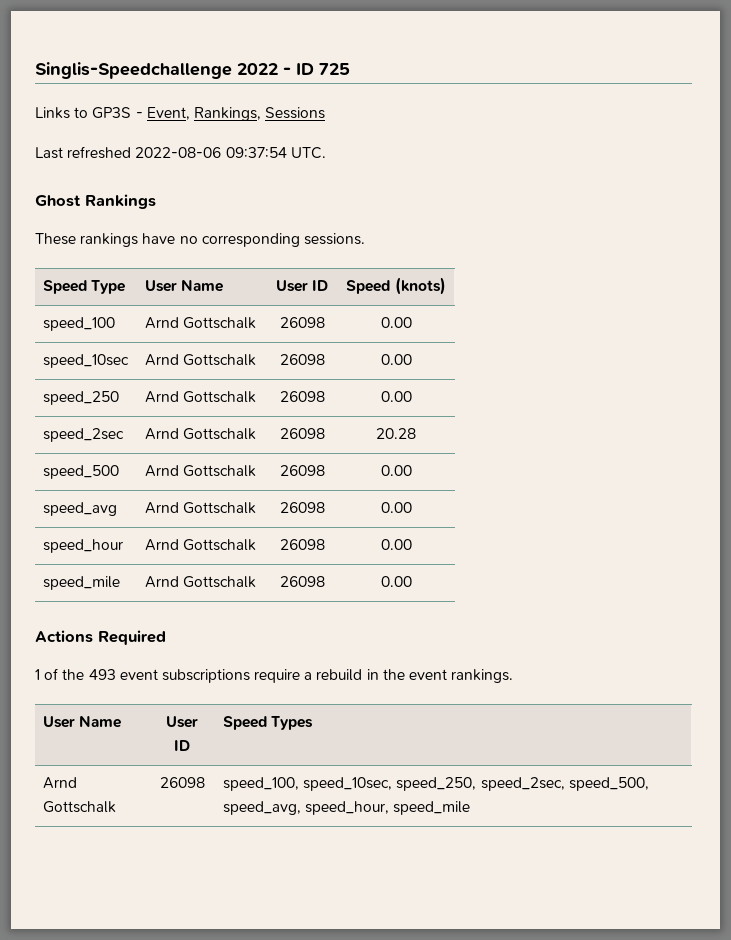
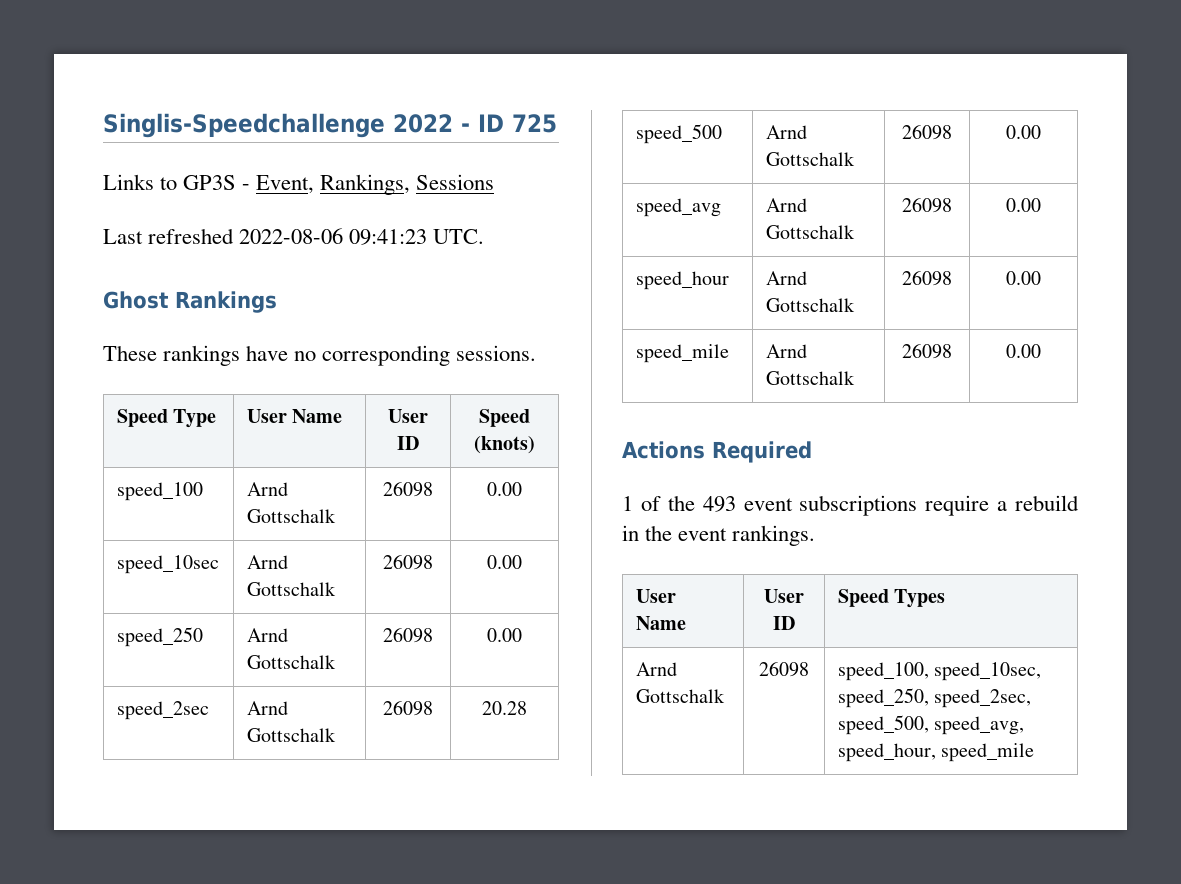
[225,147,287,158] 09:37:54 -> [349,229,428,245] 09:41:23

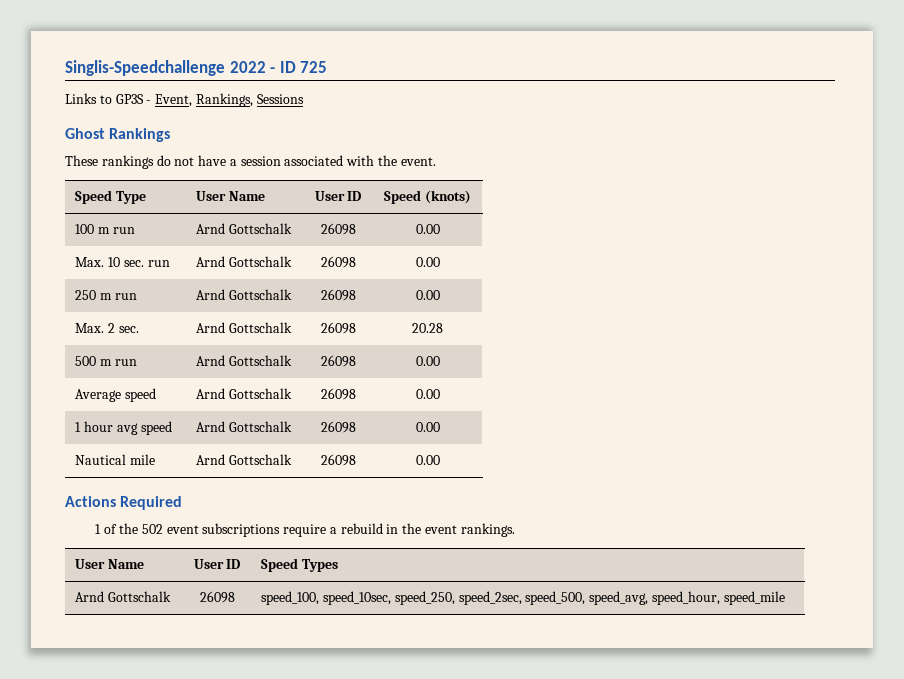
[103,228,485,245] // Last refreshed 2022-08-06 09:41:23 UTC. -> (304, 99) none
[246,345,537,366] have no corresponding sessions. -> [156,155,436,166] do not have a session associated with the event.
[116,482,203,501] [246,482,288,496] [246,509,336,523] [383,481,433,497] [487,482,522,496] [116,555,219,574] [246,555,288,569] [246,582,336,596] [383,554,433,570] [487,555,522,569] [116,627,203,647] [246,628,288,642] [246,655,336,669] [383,627,433,643] [487,628,522,642] [116,701,209,720] speed_100 | Arnd Gottschalk | 26098 | 0.00 // speed_10sec | Arnd Gottschalk | 26098 | 0.00 // speed_250 | Arnd Gottschalk | 26098 | 0.00 // speed_2sec -> [75,224,135,234] [196,223,292,234] [320,223,356,235] [415,224,440,234] [75,257,170,267] [196,256,292,267] [320,256,356,268] [415,257,440,267] [75,290,137,300] [196,289,292,300] [320,289,356,301] [415,290,440,300] [75,323,139,333] 100 m run | Arnd Gottschalk | 26098 | 0.00 // Max. 10 sec. run | Arnd Gottschalk | 26098 | 0.00 // 250 m run | Arnd Gottschalk | 26098 | 0.00 // Max. 2 sec.
[635,124,722,144] [765,125,807,139] [765,152,855,166] [902,124,952,140] [1006,125,1041,139] [635,198,721,217] [765,198,807,212] [765,225,855,239] [902,197,952,213] [1006,198,1041,212] [635,271,729,290] [765,271,807,285] [765,298,855,312] [902,270,952,286] [1006,271,1041,285] [635,344,729,363] speed_500 | Arnd Gottschalk | 26098 | 0.00 // speed_avg | Arnd Gottschalk | 26098 | 0.00 // speed_hour | Arnd Gottschalk | 26098 | 0.00 // speed_mile -> [75,356,137,366] [196,355,292,366] [320,355,356,367] [415,356,440,366] [75,388,156,402] [196,388,292,399] [320,388,356,400] [415,389,440,399] [75,421,172,435] [196,421,292,432] [320,421,356,433] [415,422,440,432] [75,454,155,465] 500 m run | Arnd Gottschalk | 26098 | 0.00 // Average speed | Arnd Gottschalk | 26098 | 0.00 // 1 hour avg speed | Arnd Gottschalk | 26098 | 0.00 // Nautical mile
[702,496,736,512] 493 -> [141,524,163,534] 502

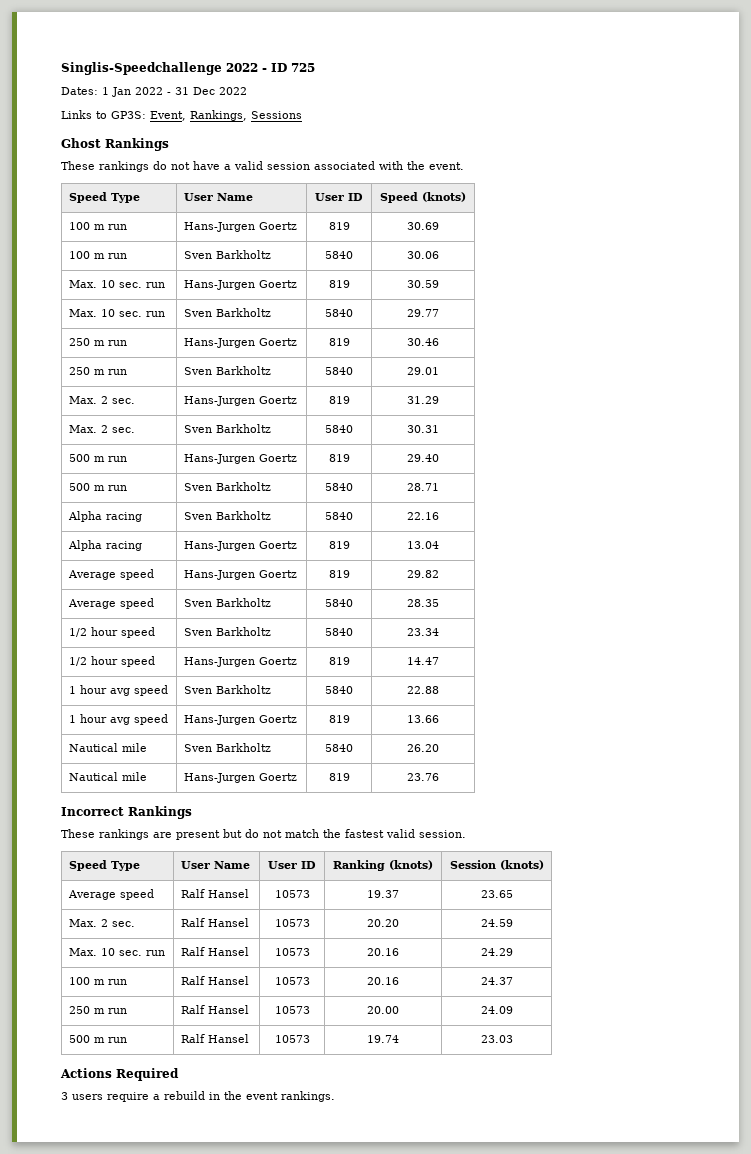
(328, 67) none -> [61,87,247,97] // Dates: 1 Jan 2022 - 31 Dec 2022
[115,94,152,104] GP3S - -> [111,111,146,119] GP3S:
(237, 162) none -> [234,161,263,170] valid
[196,223,292,234] [320,223,356,235] [415,224,440,234] [75,257,170,267] [196,256,292,267] [320,256,356,268] [415,257,440,267] [75,290,137,300] [196,289,292,300] [320,289,356,301] [415,290,440,300] [75,323,139,333] [196,322,292,333] [320,322,356,334] [412,323,443,333] [75,356,137,366] [196,355,292,366] [320,355,356,367] [415,356,440,366] [75,388,156,402] [196,388,292,399] [320,388,356,400] [415,389,440,399] [75,421,172,435] [196,421,292,432] [320,421,356,433] [415,422,440,432] [75,454,155,465] [196,454,292,465] [320,454,356,466] [415,455,440,465] [65,496,183,510] [95,523,281,537] Arnd Gottschalk | 26098 | 0.00 // Max. 10 sec. run | Arnd Gottschalk | 26098 | 0.00 // 250 m run | Arnd Gottschalk | 26098 | 0.00 // Max. 2 sec. | Arnd Gottschalk | 26098 | 20.28 // 500 m run | Arnd Gottschalk | 26098 | 0.00 // Average speed | Arnd Gottschalk | 26098 | 0.00 // 1 hour avg speed | Arnd Gottschalk | 26098 | 0.00 // Nautical mile | Arnd Gottschalk | 26098 | 0.00 // Actions Required // 1 of the 502 event subscriptions -> [184,222,298,232] [328,222,350,230] [407,222,439,230] [69,251,128,259] [184,250,272,259] [325,251,353,259] [407,251,439,259] [69,280,166,288] [184,280,298,290] [328,280,350,288] [407,280,439,288] [69,309,166,317] [184,308,272,317] [325,309,353,317] [407,309,439,317] [69,338,128,346] [184,338,298,348] [328,338,350,346] [407,338,439,346] [69,367,128,375] [184,366,272,375] [325,367,353,375] [407,367,439,375] [69,396,136,404] [184,396,298,406] [328,396,350,404] [407,396,439,404] [69,425,136,433] [184,424,272,433] [325,425,353,433] [407,425,439,433] [69,454,128,462] [184,454,298,464] [328,454,350,462] [407,454,439,462] [69,483,128,491] [184,482,272,491] [325,483,353,491] [407,483,439,491] [68,511,143,522] [184,511,272,520] [325,512,353,520] [407,512,439,520] [68,540,143,551] [184,541,298,551] [328,541,350,549] [407,541,439,549] [68,569,155,580] [184,570,298,580] [328,570,350,578] [407,570,439,578] [68,598,155,609] [184,598,272,607] [325,599,353,607] [407,599,439,607] [69,627,156,638] [184,627,272,636] [325,628,353,636] [407,628,439,636] [69,656,156,667] [184,657,298,667] [328,657,350,665] [407,657,439,665] [69,685,169,696] [184,685,272,694] [325,686,353,694] [407,686,439,694] [69,714,169,725] [184,715,298,725] [328,715,350,723] [407,715,439,723] [69,743,148,752] [184,743,272,752] [325,744,353,752] [407,744,439,752] [69,772,148,781] [184,773,298,783] [328,773,350,781] [407,773,439,781] [61,806,192,819] [61,829,466,840] [69,860,141,871] [181,861,251,869] [268,861,316,869] [333,860,433,871] [449,860,544,870] [68,889,155,900] [181,889,250,898] [274,890,310,898] [367,890,399,898] [480,890,513,898] [69,919,136,927] [181,918,250,927] [274,919,310,927] [367,919,399,927] [480,919,513,927] [69,948,166,956] [181,947,250,956] [274,948,310,956] [367,948,399,956] [480,948,513,956] [69,977,128,985] [181,976,250,985] [274,977,310,985] [367,977,399,985] [480,977,513,985] [69,1006,128,1014] [181,1005,250,1014] [274,1006,310,1014] [367,1006,399,1014] [480,1006,513,1014] [69,1035,128,1043] [181,1034,250,1043] [274,1035,310,1043] [367,1035,399,1043] [480,1035,513,1043] [60,1068,179,1081] [61,1092,103,1100] Hans-Jurgen Goertz | 819 | 30.69 // 100 m run | Sven Barkholtz | 5840 | 30.06 // Max. 10 sec. run | Hans-Jurgen Goertz | 819 | 30.59 // Max. 10 sec. run | Sven Barkholtz | 5840 | 29.77 // 250 m run | Hans-Jurgen Goertz | 819 | 30.46 // 250 m run | Sven Barkholtz | 5840 | 29.01 // Max. 2 sec. | Hans-Jurgen Goertz | 819 | 31.29 // Max. 2 sec. | Sven Barkholtz | 5840 | 30.31 // 500 m run | Hans-Jurgen Goertz | 819 | 29.40 // 500 m run | Sven Barkholtz | 5840 | 28.71 // Alpha racing | Sven Barkholtz | 5840 | 22.16 // Alpha racing | Hans-Jurgen Goertz | 819 | 13.04 // Average speed | Hans-Jurgen Goertz | 819 | 29.82 // Average speed | Sven Barkholtz | 5840 | 28.35 // 1/2 hour speed | Sven Barkholtz | 5840 | 23.34 // 1/2 hour speed | Hans-Jurgen Goertz | 819 | 14.47 // 1 hour avg speed | Sven Barkholtz | 5840 | 22.88 // 1 hour avg speed | Hans-Jurgen Goertz | 819 | 13.66 // Nautical mile | Sven Barkholtz | 5840 | 26.20 // Nautical mile | Hans-Jurgen Goertz | 819 | 23.76 // Incorrect Rankings // These rankings are present but do not match the fastest valid session. // Speed Type | User Name | User ID | Ranking (knots) | Session (knots) // Average speed | Ralf Hansel | 10573 | 19.37 | 23.65 // Max. 2 sec. | Ralf Hansel | 10573 | 20.20 | 24.59 // Max. 10 sec. run | Ralf Hansel | 10573 | 20.16 | 24.29 // 100 m run | Ralf Hansel | 10573 | 20.16 | 24.37 // 250 m run | Ralf Hansel | 10573 | 20.00 | 24.09 // 500 m run | Ralf Hansel | 10573 | 19.74 | 23.03 // Actions Required // 3 users
[75,559,144,569] [193,559,241,569] [261,558,338,572] [75,591,171,602] [199,591,235,603] [261,591,785,605] // User Name | User ID | Speed Types // Arnd Gottschalk | 26098 | speed_100, speed_10sec, speed_250, speed_2sec, speed_500, speed_avg, speed_hour, speed_mile -> (335, 1096) none

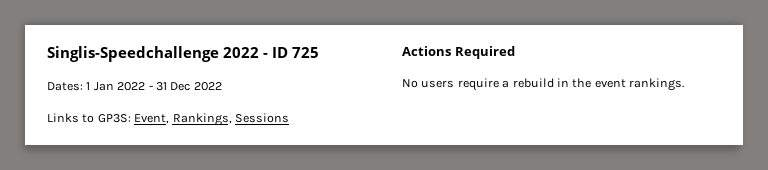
[61,138,169,151] [61,161,464,172] [69,192,141,203] [184,193,254,201] [315,193,363,201] [380,192,466,203] [69,222,128,230] [184,222,298,232] [328,222,350,230] [407,222,439,230] [69,251,128,259] [184,250,272,259] [325,251,353,259] [407,251,439,259] [69,280,166,288] [184,280,298,290] [328,280,350,288] [407,280,439,288] [69,309,166,317] [184,308,272,317] [325,309,353,317] [407,309,439,317] [69,338,128,346] [184,338,298,348] [328,338,350,346] [407,338,439,346] [69,367,128,375] [184,366,272,375] [325,367,353,375] [407,367,439,375] [69,396,136,404] [184,396,298,406] [328,396,350,404] [407,396,439,404] [69,425,136,433] [184,424,272,433] [325,425,353,433] [407,425,439,433] [69,454,128,462] [184,454,298,464] [328,454,350,462] [407,454,439,462] [69,483,128,491] [184,482,272,491] [325,483,353,491] [407,483,439,491] [68,511,143,522] [184,511,272,520] [325,512,353,520] [407,512,439,520] [68,540,143,551] [184,541,298,551] [328,541,350,549] [407,541,439,549] [68,569,155,580] [184,570,298,580] [328,570,350,578] [407,570,439,578] [68,598,155,609] [184,598,272,607] [325,599,353,607] [407,599,439,607] [69,627,156,638] [184,627,272,636] [325,628,353,636] [407,628,439,636] [69,656,156,667] [184,657,298,667] [328,657,350,665] [407,657,439,665] [69,685,169,696] [184,685,272,694] [325,686,353,694] [407,686,439,694] [69,714,169,725] [184,715,298,725] [328,715,350,723] [407,715,439,723] [69,743,148,752] [184,743,272,752] [325,744,353,752] [407,744,439,752] [69,772,148,781] [184,773,298,783] [328,773,350,781] [407,773,439,781] [61,806,192,819] [61,829,466,840] [69,860,141,871] [181,861,251,869] [268,861,316,869] [333,860,433,871] [449,860,544,870] [68,889,155,900] [181,889,250,898] [274,890,310,898] [367,890,399,898] [480,890,513,898] [69,919,136,927] [181,918,250,927] [274,919,310,927] [367,919,399,927] [480,919,513,927] [69,948,166,956] [181,947,250,956] [274,948,310,956] [367,948,399,956] [480,948,513,956] [69,977,128,985] [181,976,250,985] [274,977,310,985] [367,977,399,985] [480,977,513,985] [69,1006,128,1014] [181,1005,250,1014] [274,1006,310,1014] [367,1006,399,1014] [480,1006,513,1014] [69,1035,128,1043] [181,1034,250,1043] [274,1035,310,1043] [367,1035,399,1043] [480,1035,513,1043] // Ghost Rankings // These rankings do not have a valid session associated with the event. // Speed Type | User Name | User ID | Speed (knots) // 100 m run | Hans-Jurgen Goertz | 819 | 30.69 // 100 m run | Sven Barkholtz | 5840 | 30.06 // Max. 10 sec. run | Hans-Jurgen Goertz | 819 | 30.59 // Max. 10 sec. run | Sven Barkholtz | 5840 | 29.77 // 250 m run | Hans-Jurgen Goertz | 819 | 30.46 // 250 m run | Sven Barkholtz | 5840 | 29.01 // Max. 2 sec. | Hans-Jurgen Goertz | 819 | 31.29 // Max. 2 sec. | Sven Barkholtz | 5840 | 30.31 // 500 m run | Hans-Jurgen Goertz | 819 | 29.40 // 500 m run | Sven Barkholtz | 5840 | 28.71 // Alpha racing | Sven Barkholtz | 5840 | 22.16 // Alpha racing | Hans-Jurgen Goertz | 819 | 13.04 // Average speed | Hans-Jurgen Goertz | 819 | 29.82 // Average speed | Sven Barkholtz | 5840 | 28.35 // 1/2 hour speed | Sven Barkholtz | 5840 | 23.34 // 1/2 hour speed | Hans-Jurgen Goertz | 819 | 14.47 // 1 hour avg speed | Sven Barkholtz | 5840 | 22.88 // 1 hour avg speed | Hans-Jurgen Goertz | 819 | 13.66 // Nautical mile | Sven Barkholtz | 5840 | 26.20 // Nautical mile | Hans-Jurgen Goertz | 819 | 23.76 // Incorrect Rankings // These rankings are present but do not match the fastest valid session. // Speed Type | User Name | User ID | Ranking (knots) | Session (knots) // Average speed | Ralf Hansel | 10573 | 19.37 | 23.65 // Max. 2 sec. | Ralf Hansel | 10573 | 20.20 | 24.59 // Max. 10 sec. run | Ralf Hansel | 10573 | 20.16 | 24.29 // 100 m run | Ralf Hansel | 10573 | 20.16 | 24.37 // 250 m run | Ralf Hansel | 10573 | 20.00 | 24.09 // 500 m run | Ralf Hansel | 10573 | 19.74 | 23.03 -> (289, 118) none
[61,1092,68,1100] 3 -> [402,79,418,88] No

